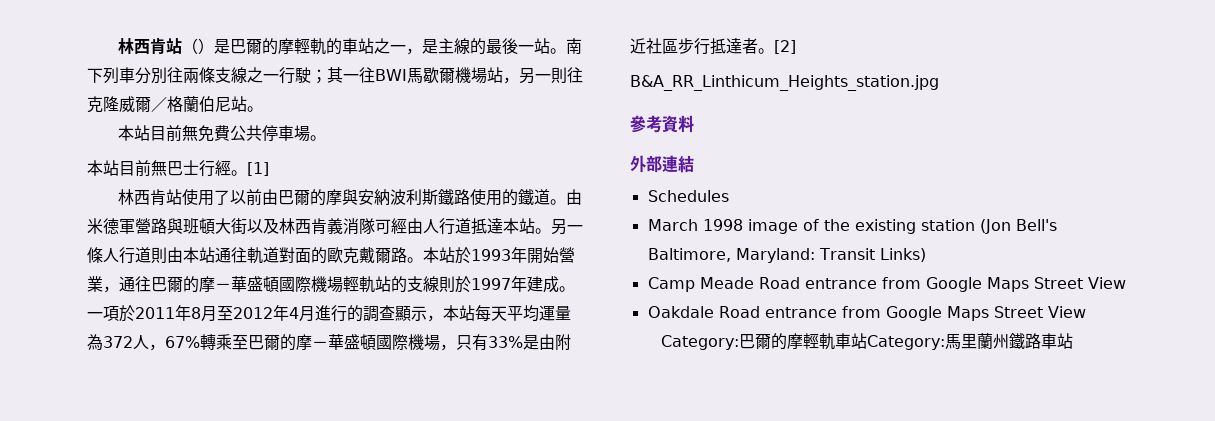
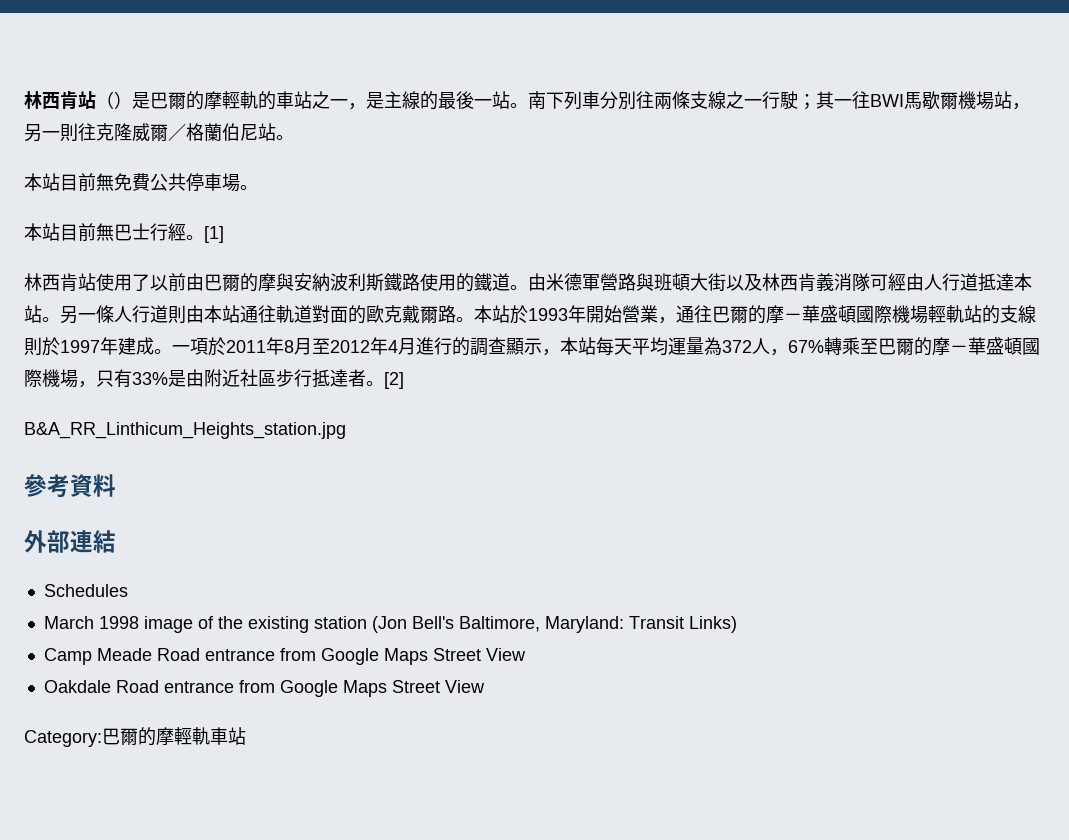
[866,333,1073,350] Category:馬里蘭州鐵路車站 -> (246, 736) none

